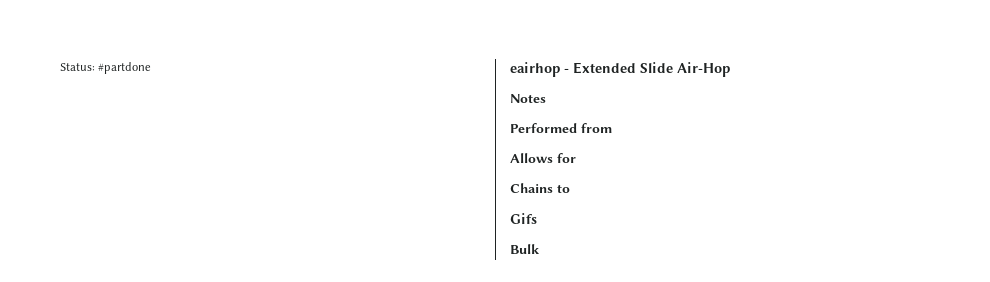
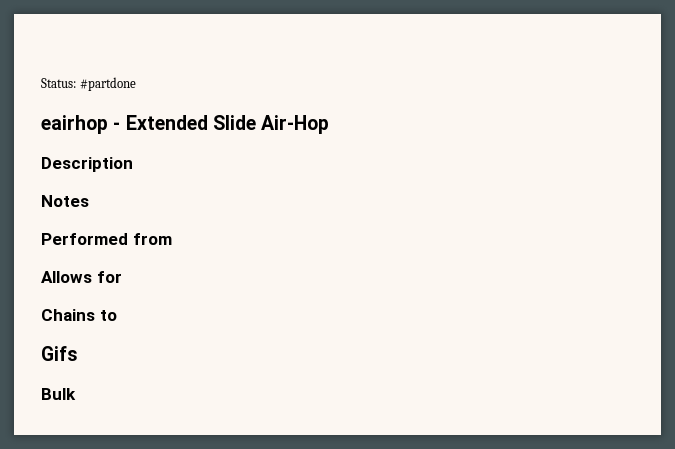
(730, 69) none -> [41,157,133,172] // Description

